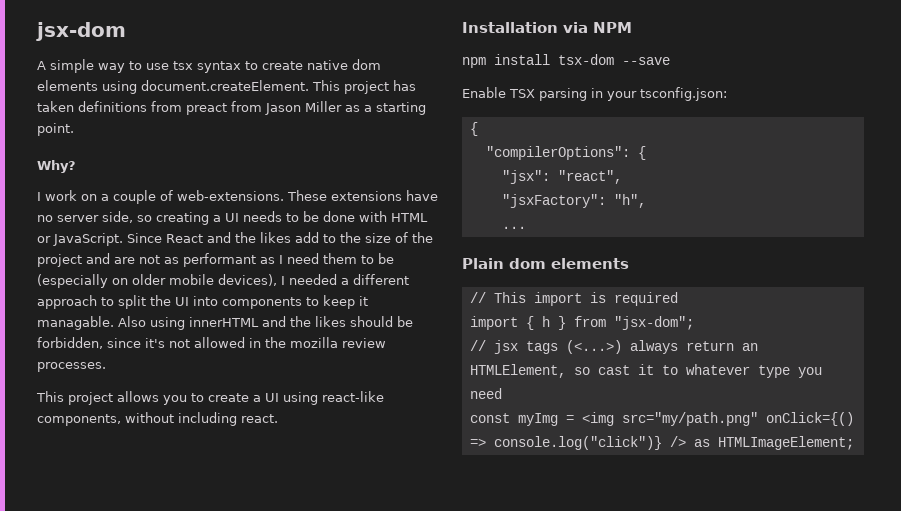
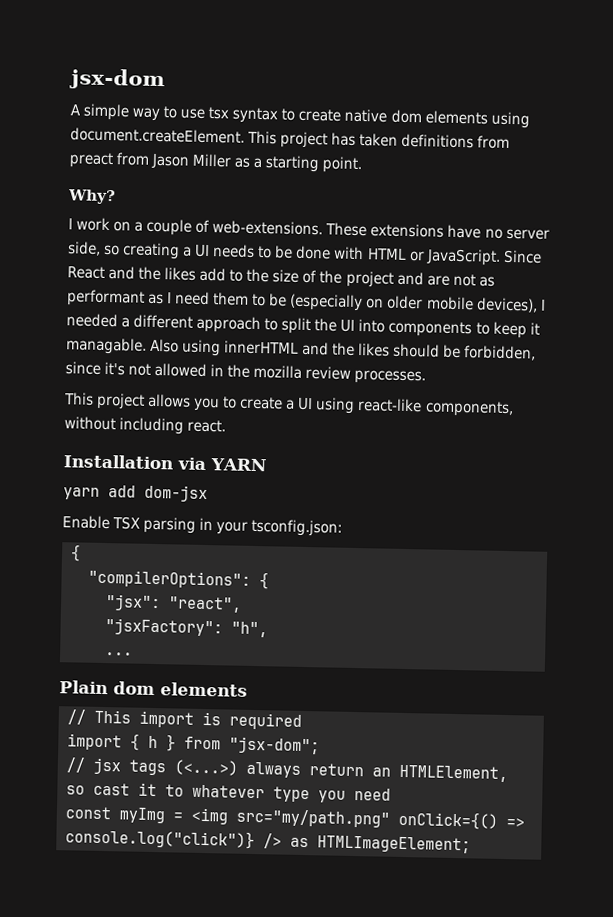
[593,22,632,33] [462,54,670,68] NPM // npm install tsx-dom --save -> [210,458,267,472] [63,484,208,503] YARN // yarn add dom-jsx

